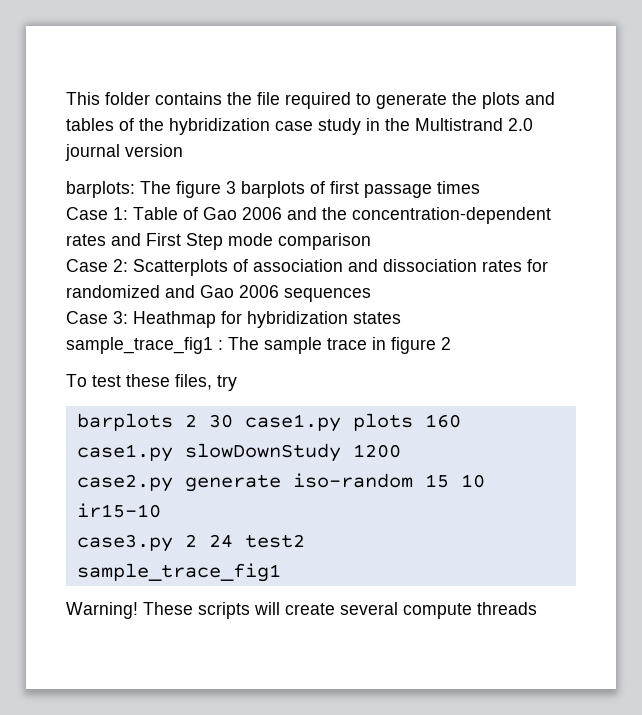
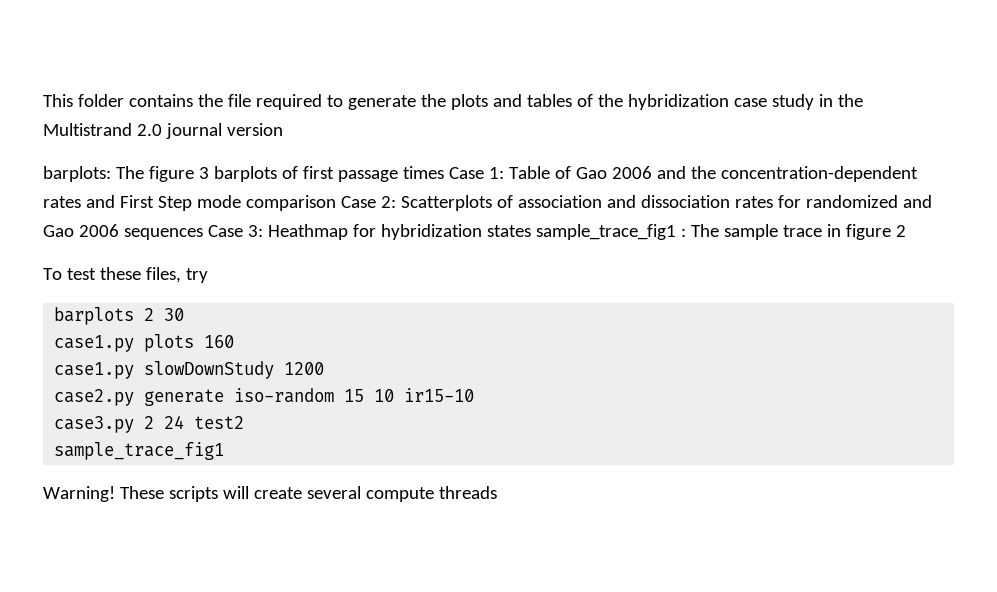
(480, 187) // -> (444, 172) none
(371, 241) // -> (336, 203) none
(371, 295) // -> (203, 234) none
(401, 318) // -> (531, 231) none
(233, 421) none -> (185, 314) //

